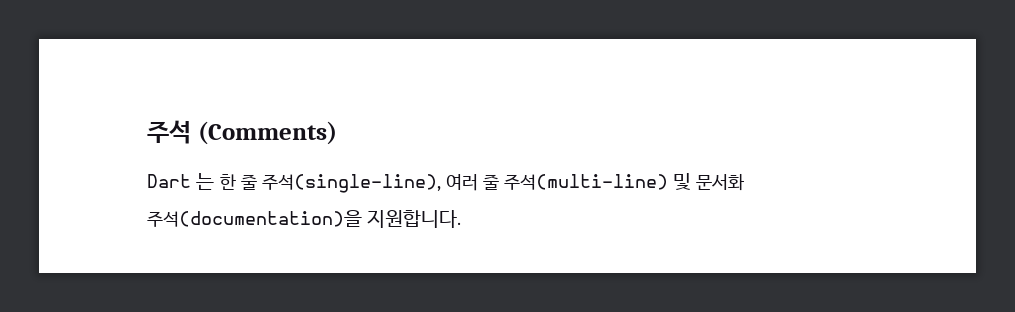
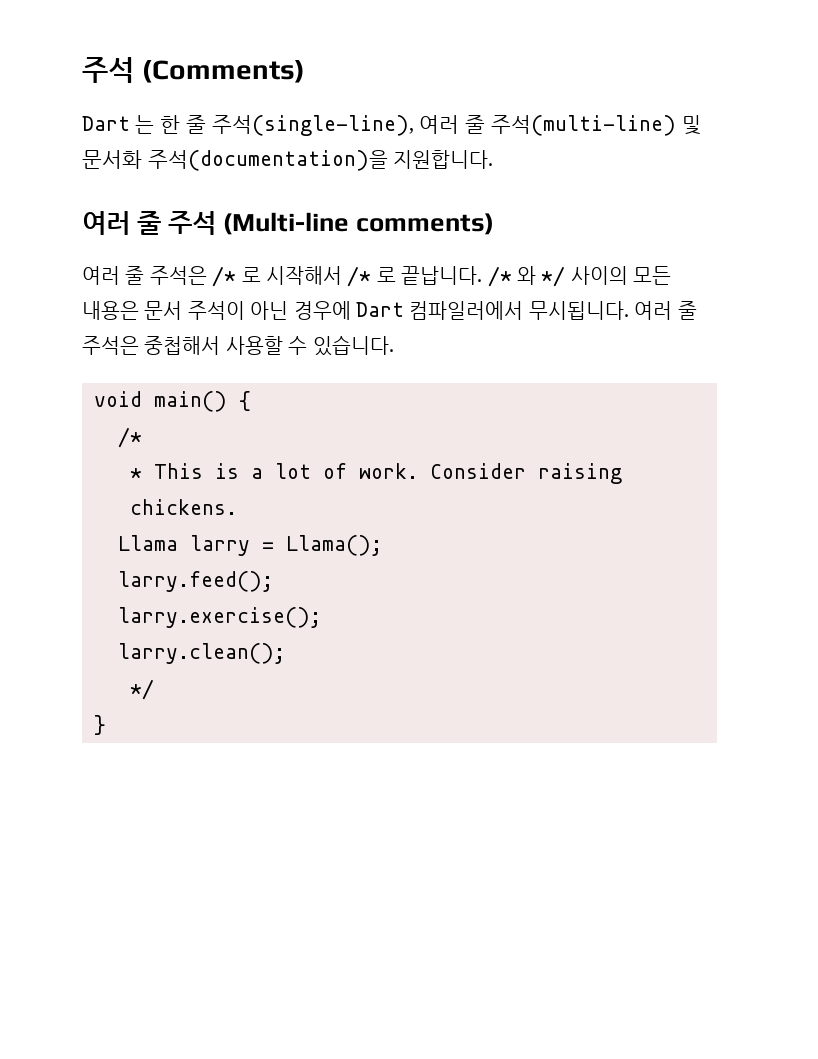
(462, 219) none -> [82,211,495,235] [82,266,672,287] [82,301,697,320] [82,335,394,356] [94,391,251,412] [118,427,142,448] [130,463,622,484] [130,499,237,515] [118,535,382,556] [118,571,273,592] [118,607,321,628] [118,643,285,664] [130,679,154,700] [94,715,106,735] // 여러 줄 주석 (Multi-line comments) // 여러 줄 주석은 /* 로 시작해서 /* 로 끝납니다. /* 와 */ 사이의 모든 내용은 문서 주석이 아닌 경우에 Dart 컴파일러에서 무시됩니다. 여러 줄 주석은 중첩해서 사용할 수 있습니다. // void main() { // /* // * This is a lot of work. Consider raising chickens. // Llama larry = Llama(); // larry.feed(); // larry.exercise(); // larry.clean(); // */ // }

